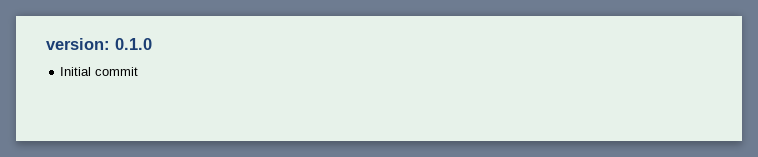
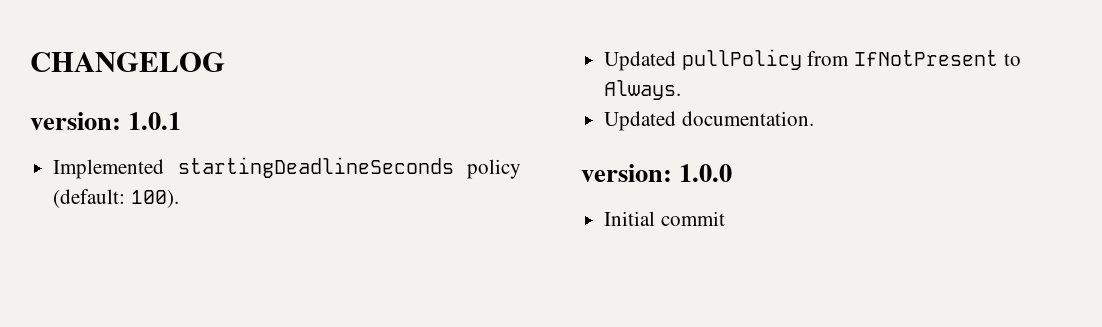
[46,38,152,50] version: 0.1.0 -> [30,52,225,72] [30,112,182,130] [53,157,521,179] [53,189,179,208] [604,49,1021,71] [604,80,682,100] [604,111,814,131] [581,164,733,182] CHANGELOG // version: 1.0.1 // Implemented startingDeadlineSeconds policy (default: 100). // Updated pullPolicy from IfNotPresent to Always. // Updated documentation. // version: 1.0.0

